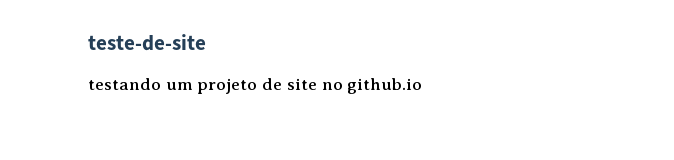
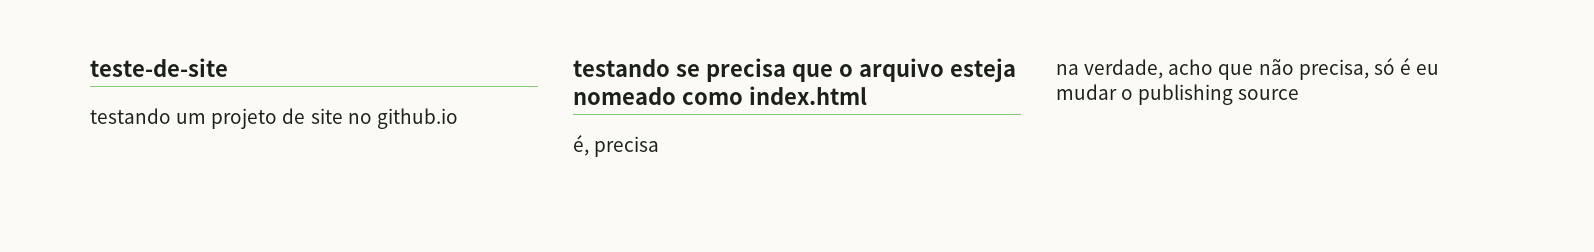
(423, 86) none -> [573,58,1016,82] [573,86,867,105] [573,135,660,157] [1056,58,1440,80] [1056,84,1300,105] // testando se precisa que o arquivo esteja nomeado como index.html // é, precisa // na verdade, acho que não precisa, só é eu mudar o publishing source

